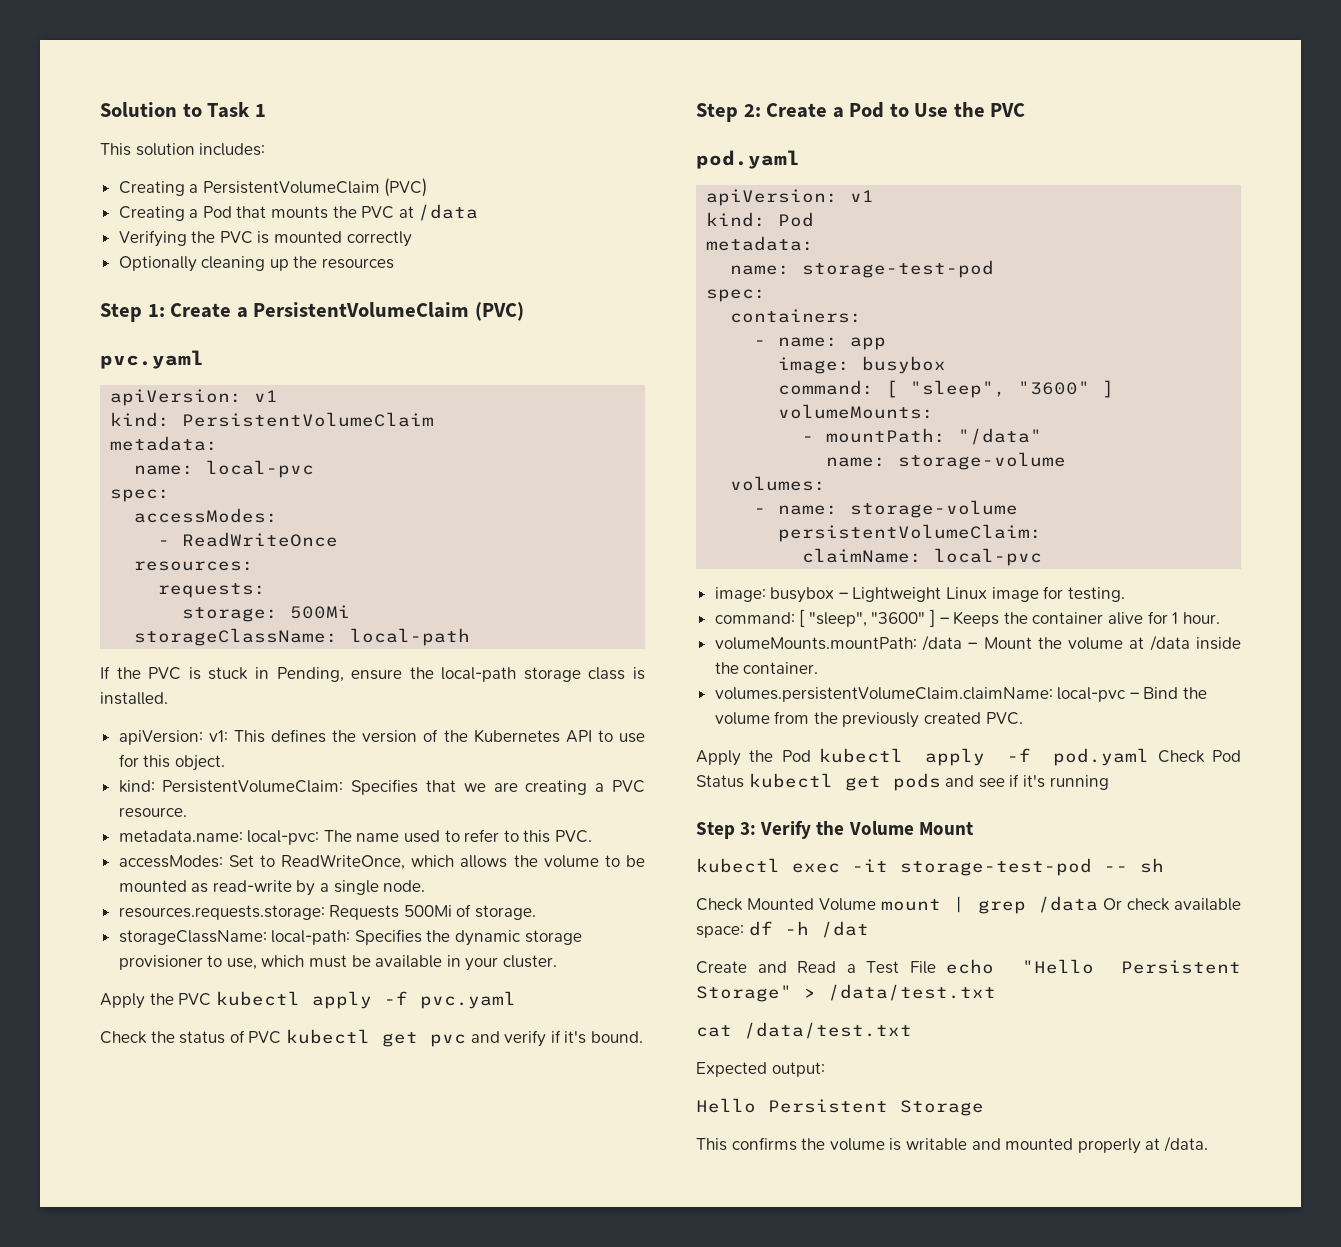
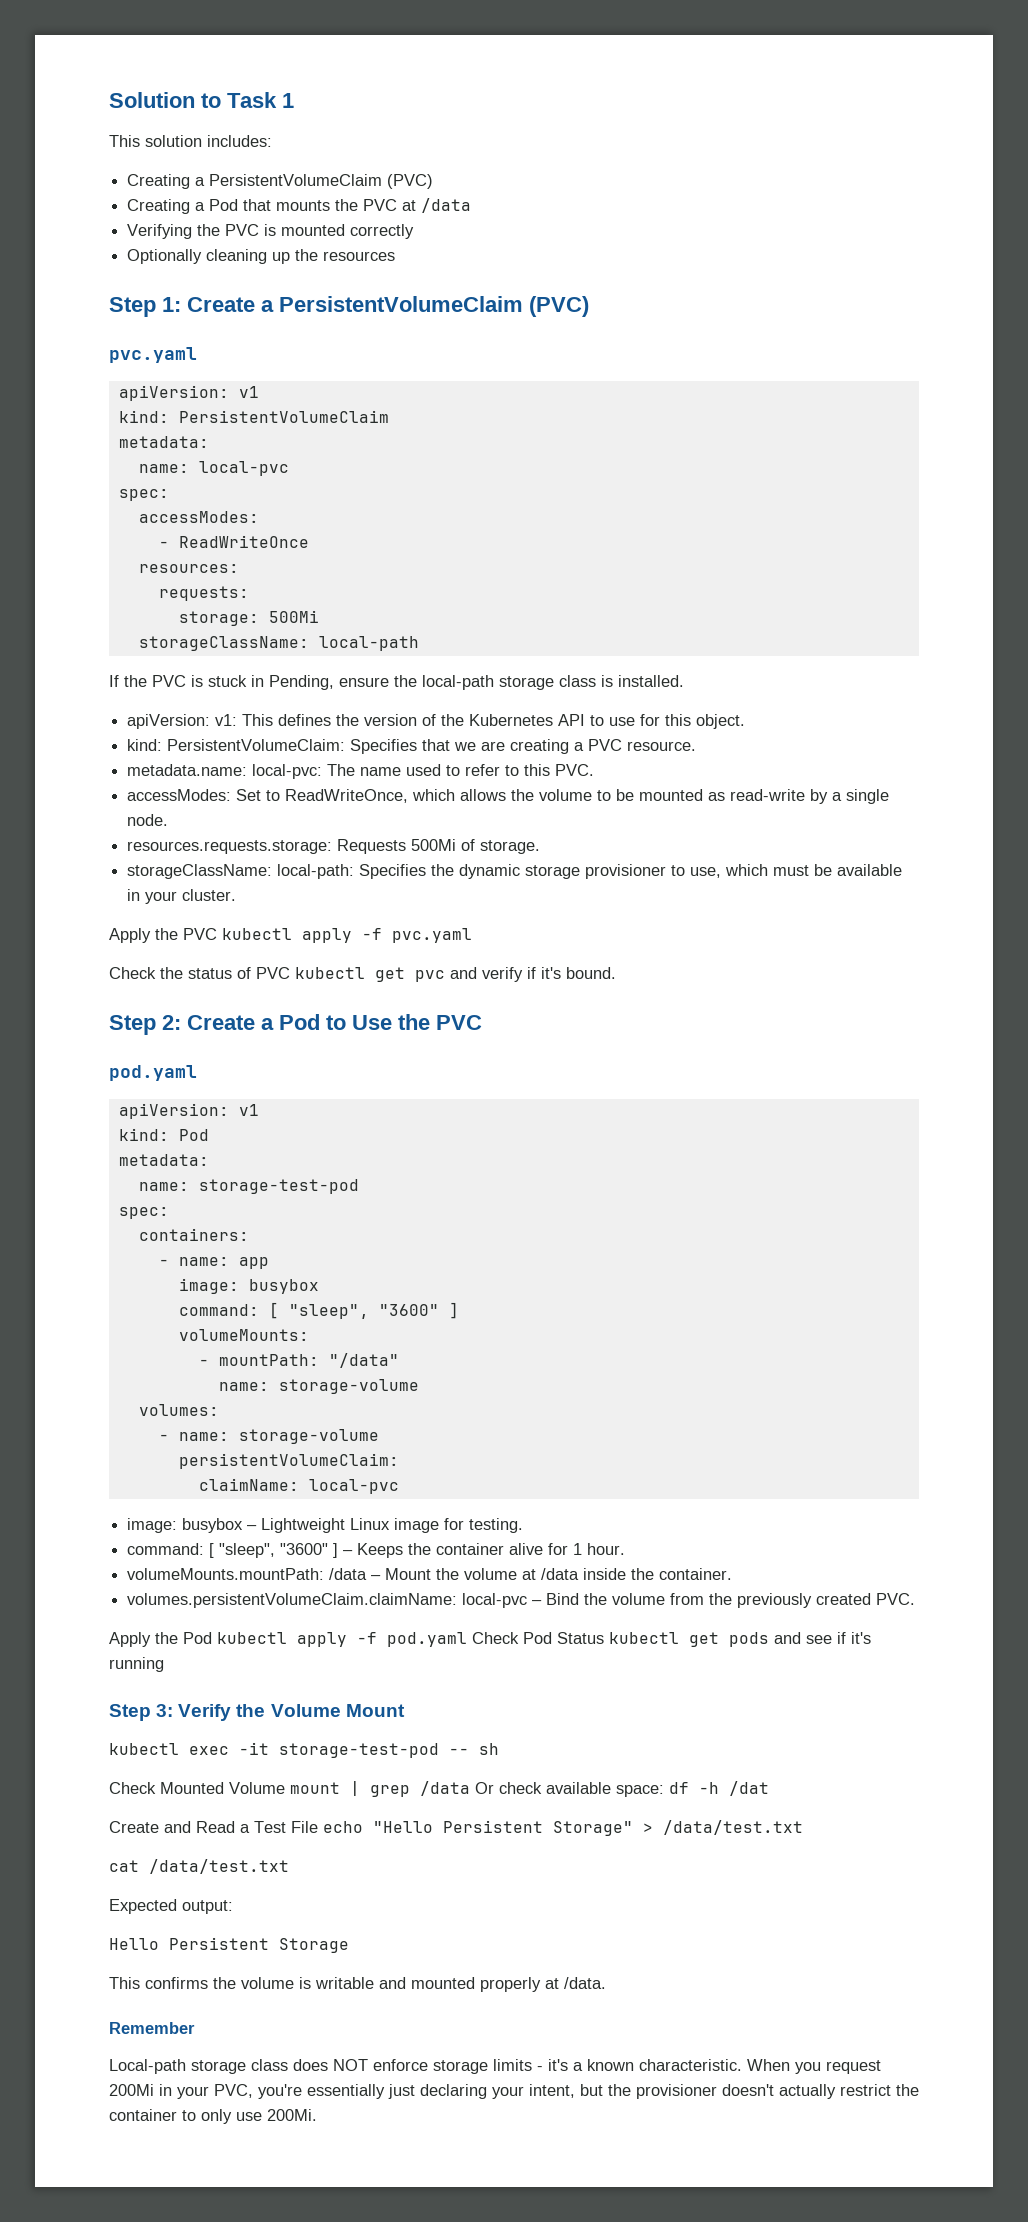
(1208, 1144) none -> [109,2022,195,2034] [109,2059,881,2074] [109,2084,919,2099] [109,2109,317,2124] // Remember // Local-path storage class does NOT enforce storage limits - it's a known characteristic. When you request 200Mi in your PVC, you're essentially just declaring your intent, but the provisioner doesn't actually restrict the container to only use 200Mi.

